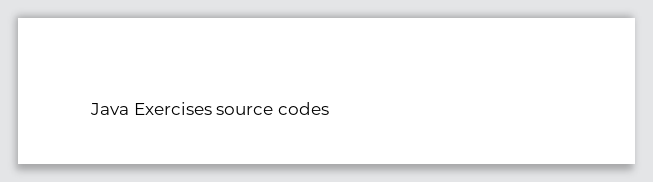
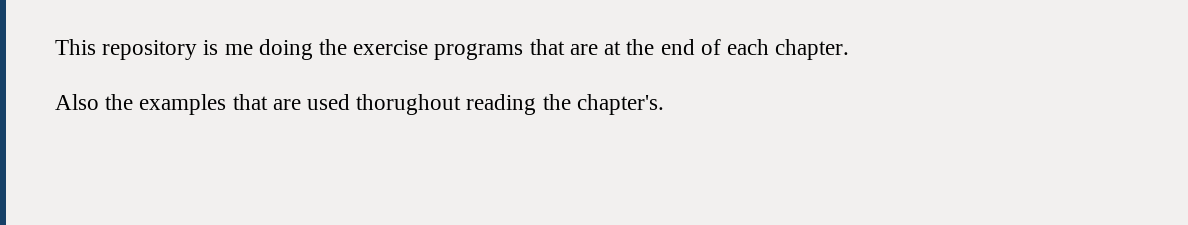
[90,102,329,115] Java Exercises source codes -> [55,39,850,60] [55,94,664,115] This repository is me doing the exercise programs that are at the end of each chapter. // Also the examples that are used thorughout reading the chapter's.

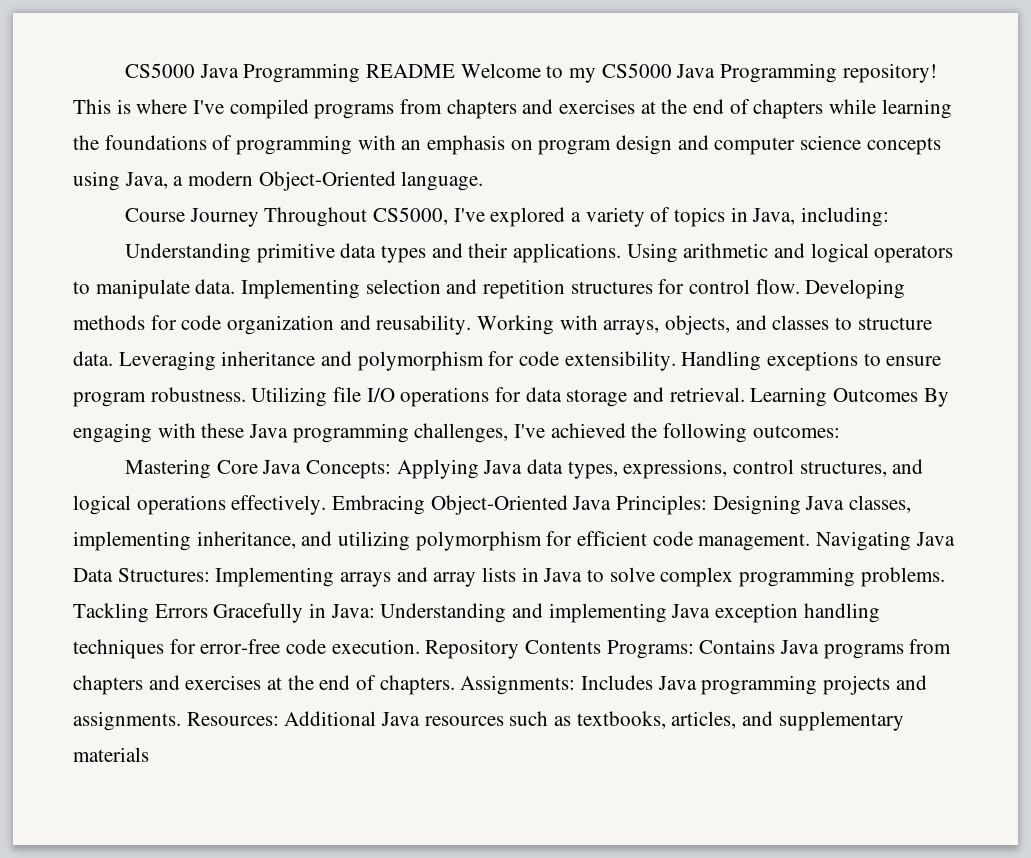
[55,39,850,60] [55,94,664,115] This repository is me doing the exercise programs that are at the end of each chapter. // Also the examples that are used thorughout reading the chapter's. -> [124,63,937,83] [73,99,952,119] [73,135,941,155] [73,171,484,191] [124,207,889,227] [124,243,954,263] [73,279,906,299] [73,315,932,335] [73,351,942,371] [73,387,949,407] [73,423,840,443] [124,459,924,479] [73,495,912,515] [73,531,955,551] [73,567,945,587] [73,603,880,623] [73,639,952,659] [73,675,927,695] [73,711,904,731] [73,747,149,762] CS5000 Java Programming README Welcome to my CS5000 Java Programming repository! This is where I've compiled programs from chapters and exercises at the end of chapters while learning the foundations of programming with an emphasis on program design and computer science concepts using Java, a modern Object-Oriented language. // Course Journey Throughout CS5000, I've explored a variety of topics in Java, including: // Understanding primitive data types and their applications. Using arithmetic and logical operators to manipulate data. Implementing selection and repetition structures for control flow. Developing methods for code organization and reusability. Working with arrays, objects, and classes to structure data. Leveraging inheritance and polymorphism for code extensibility. Handling exceptions to ensure program robustness. Utilizing file I/O operations for data storage and retrieval. Learning Outcomes By engaging with these Java programming challenges, I've achieved the following outcomes: // Mastering Core Java Concepts: Applying Java data types, expressions, control structures, and logical operations effectively. Embracing Object-Oriented Java Principles: Designing Java classes, implementing inheritance, and utilizing polymorphism for efficient code management. Navigating Java Data Structures: Implementing arrays and array lists in Java to solve complex programming problems. Tackling Errors Gracefully in Java: Understanding and implementing Java exception handling techniques for error-free code execution. Repository Contents Programs: Contains Java programs from chapters and exercises at the end of chapters. Assignments: Includes Java programming projects and assignments. Resources: Additional Java resources such as textbooks, articles, and supplementary materials

